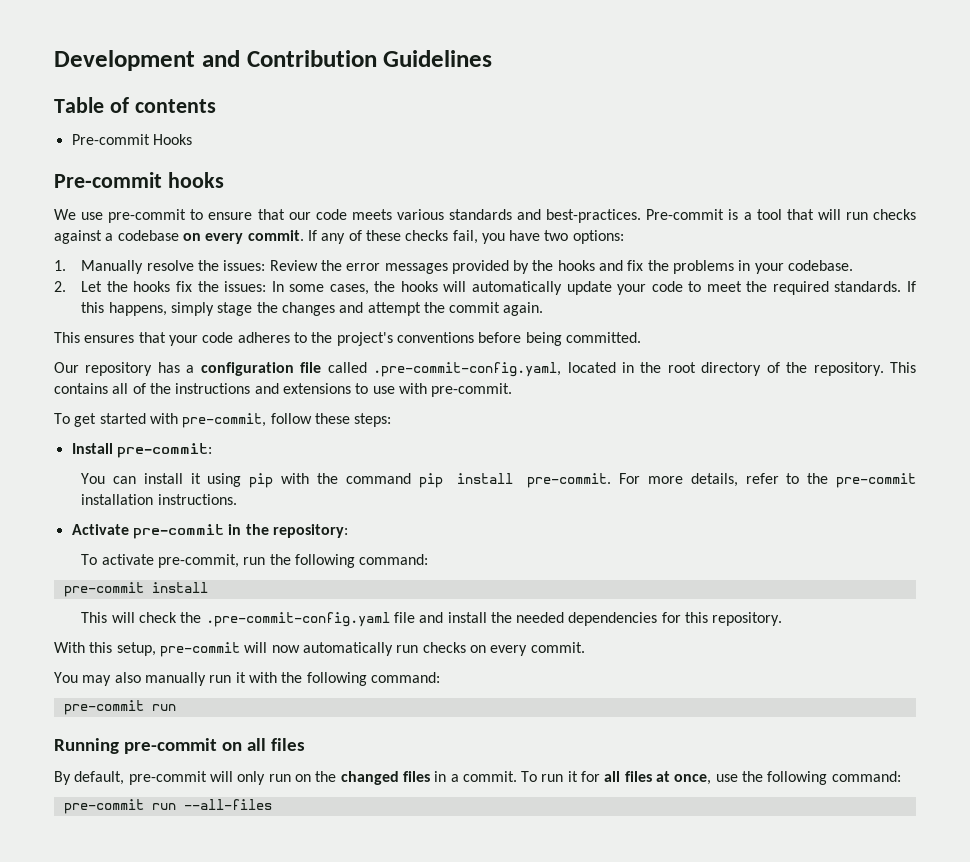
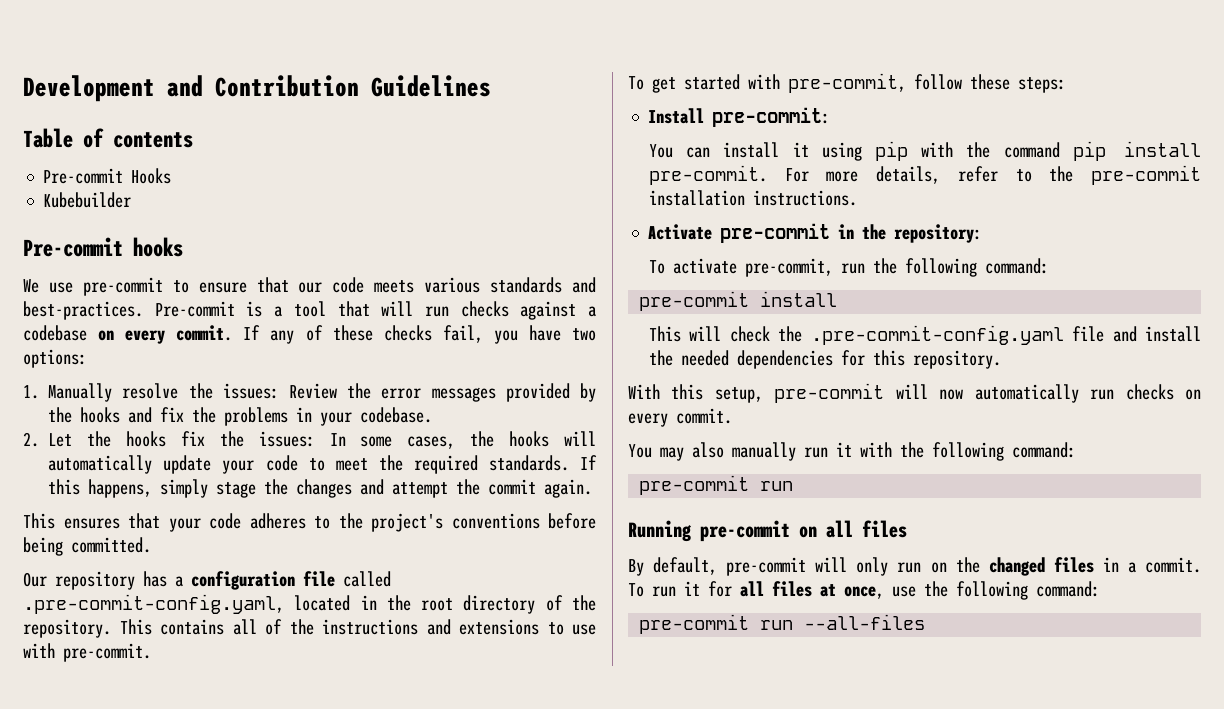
(192, 139) none -> [43,192,132,208] // Kubebuilder

